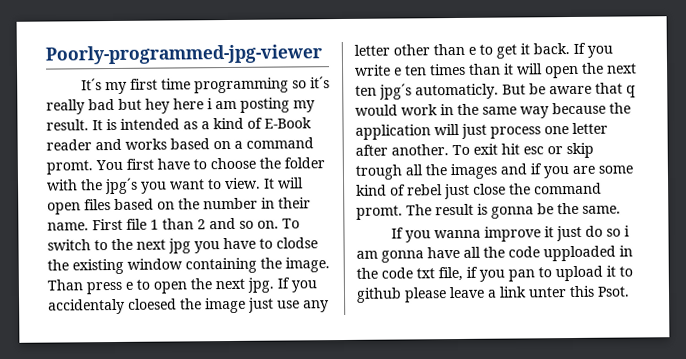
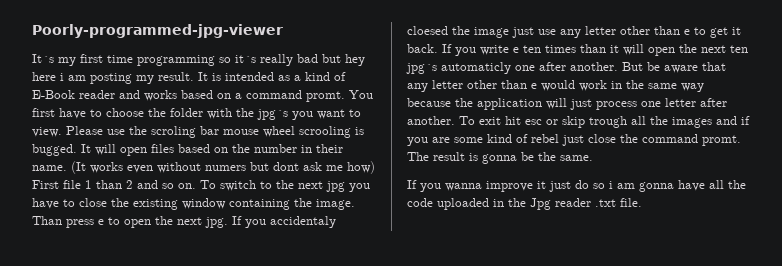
(261, 183) none -> [66,126,364,138] [32,144,77,156] Please use the scroling bar mouse wheel scrooling is bugged.
(89, 226) none -> [71,161,375,174] (It works even without numers but dont ask me how)
[276,237,318,249] clodse -> [79,198,107,207] close
[415,82,636,100] automaticly. But be aware that q -> [441,62,726,74] [407,80,537,92] automaticly one after another. But be aware that any letter other than e
[543,245,633,262] [356,265,633,282] [356,285,630,303] upploaded in the code txt file, if you pan to upload it to github please leave a link unter this Psot. -> [437,198,642,210] uploaded in the Jpg reader .txt file.

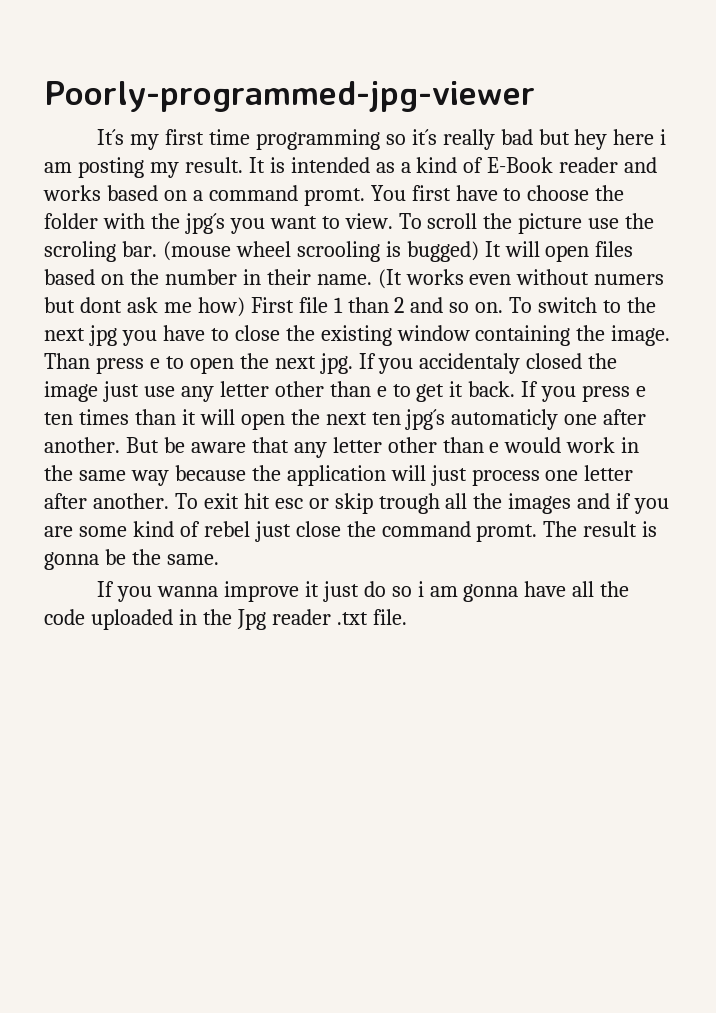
[66,126,103,135] Please -> [398,213,583,234] To scroll the picture
[200,126,259,135] bar mouse -> [121,241,231,261] bar. (mouse
[32,144,77,156] bugged. -> [406,241,479,262] bugged)
[407,26,448,35] cloesed -> [526,353,583,369] closed
[480,45,509,55] write -> [582,385,631,402] press

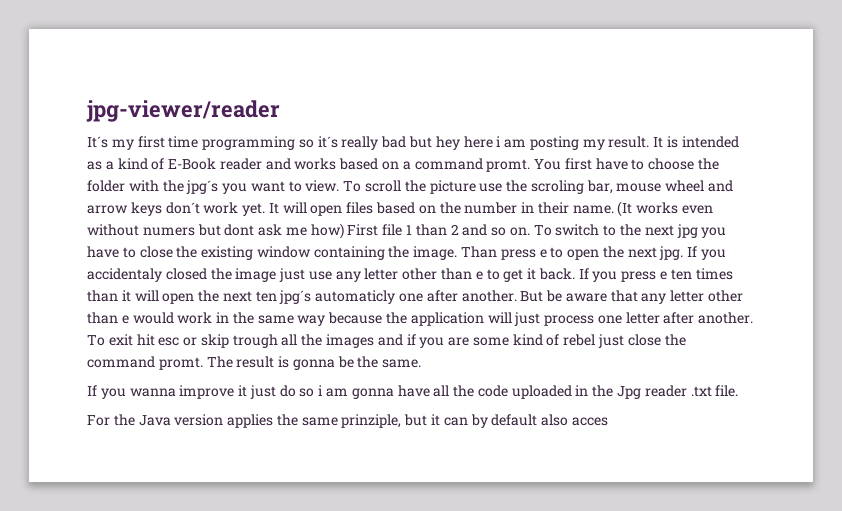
[44,81,535,112] Poorly-programmed-jpg-viewer -> [86,100,280,122] jpg-viewer/reader
[121,241,479,262] bar. (mouse wheel scrooling is bugged) -> [586,180,734,194] [87,202,266,216] bar, mouse wheel and arrow keys don´t work yet.
(407, 617) none -> [87,414,608,428] // For the Java version applies the same prinziple, but it can by default also acces

